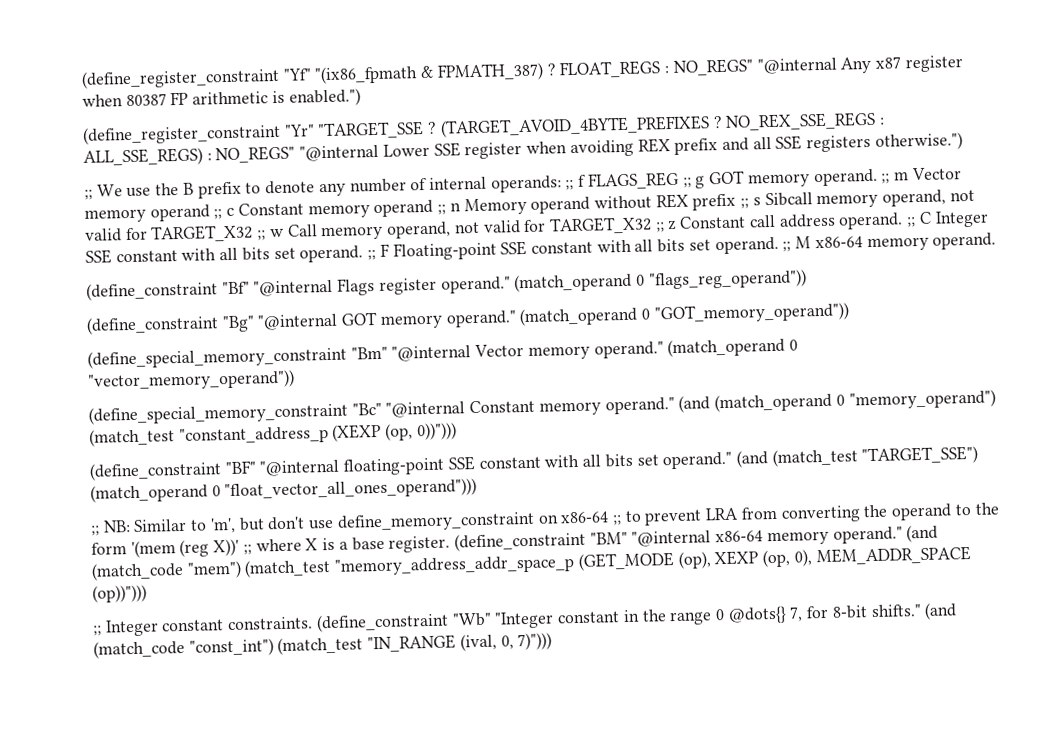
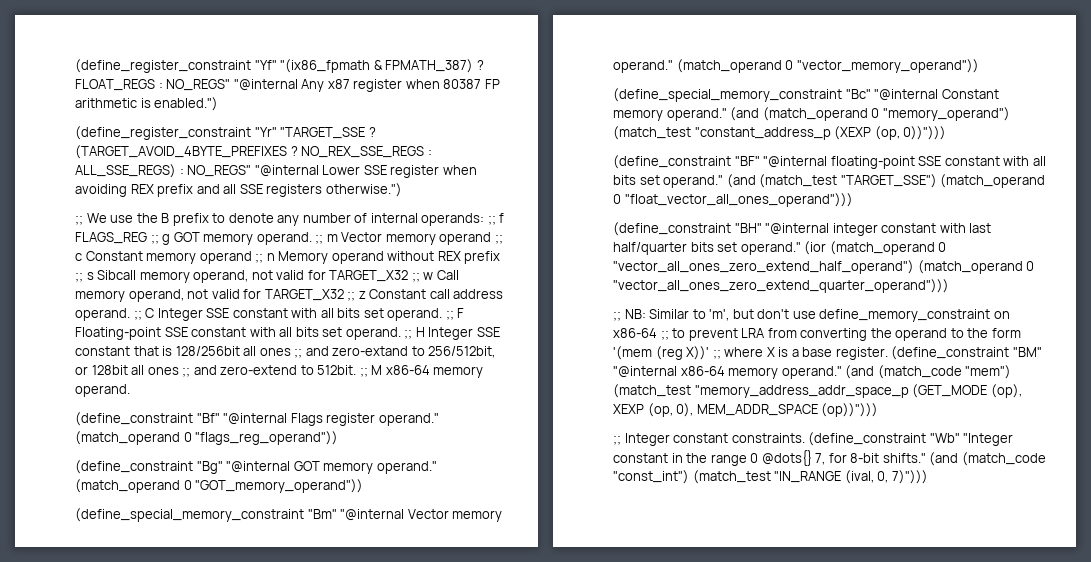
(792, 246) none -> [415,327,500,340] [75,346,496,358] [75,365,368,377] H Integer SSE constant that is 128/256bit all ones ;; and zero-extand to 256/512bit, or 128bit all ones ;; and zero-extend to 512bit. ;;
(478, 489) none -> [613,222,992,236] [613,241,947,255] [613,260,1035,274] [613,279,949,293] // (define_constraint "BH" "@internal integer constant with last half/quarter bits set operand." (ior (match_operand 0 "vector_all_ones_zero_extend_half_operand") (match_operand 0 "vector_all_ones_zero_extend_quarter_operand")))

